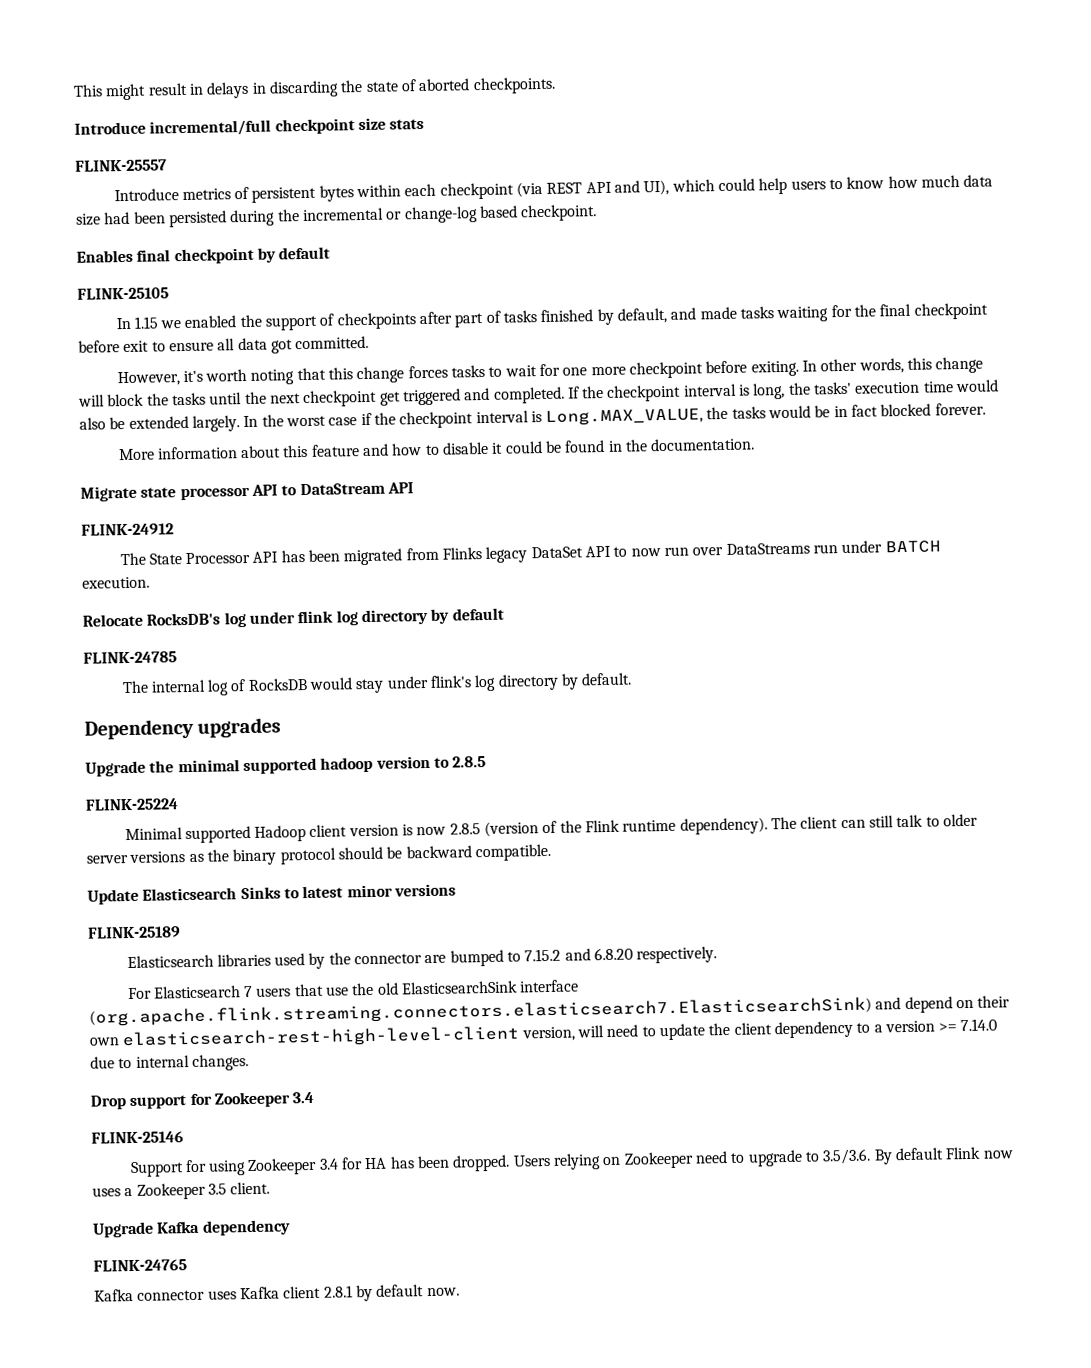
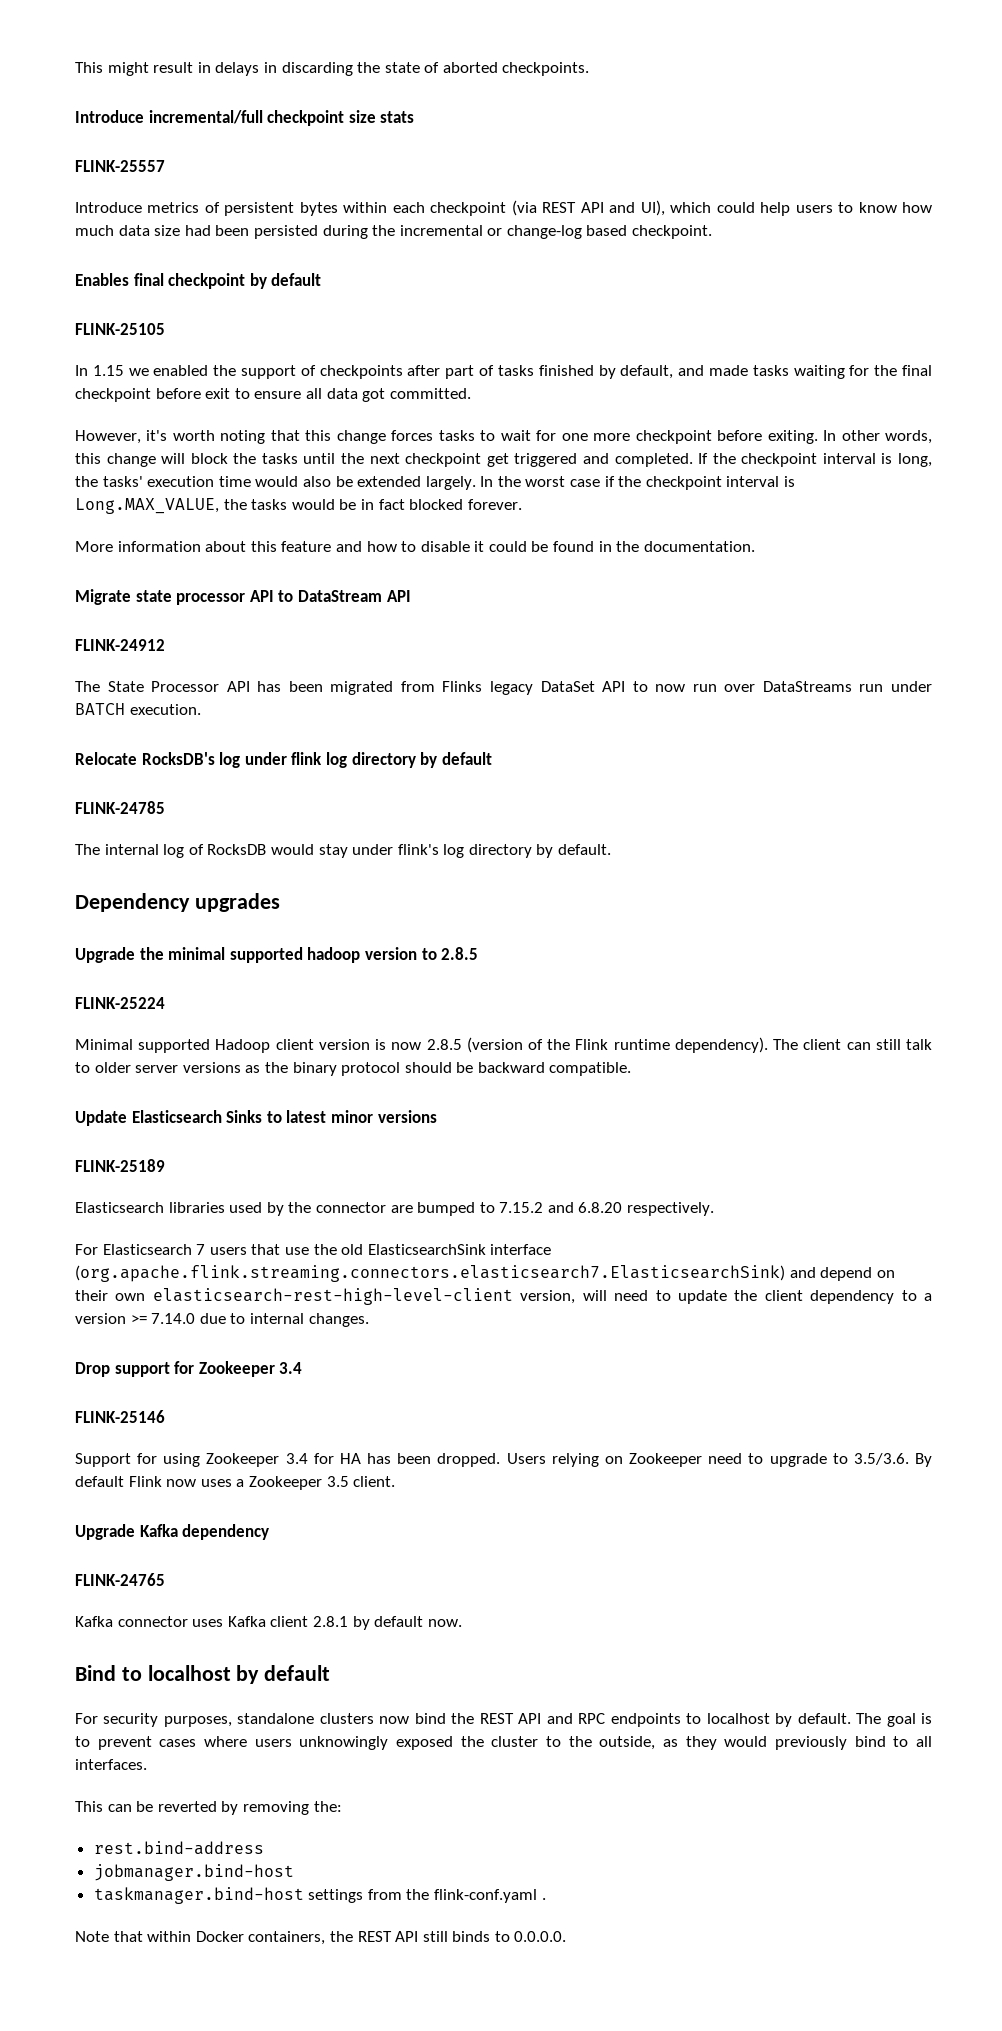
(460, 1292) none -> [75,1665,331,1684] [75,1713,933,1727] [75,1736,932,1750] [75,1759,147,1770] [75,1801,342,1815] [93,1841,264,1855] [93,1864,294,1881] [93,1887,546,1904] [75,1931,567,1945] // Bind to localhost by default // For security purposes, standalone clusters now bind the REST API and RPC endpoints to localhost by default. The goal is to prevent cases where users unknowingly exposed the cluster to the outside, as they would previously bind to all interfaces. // This can be reverted by removing the: // rest.bind-address // jobmanager.bind-host // taskmanager.bind-host settings from the flink-conf.yaml . // Note that within Docker containers, the REST API still binds to 0.0.0.0.

